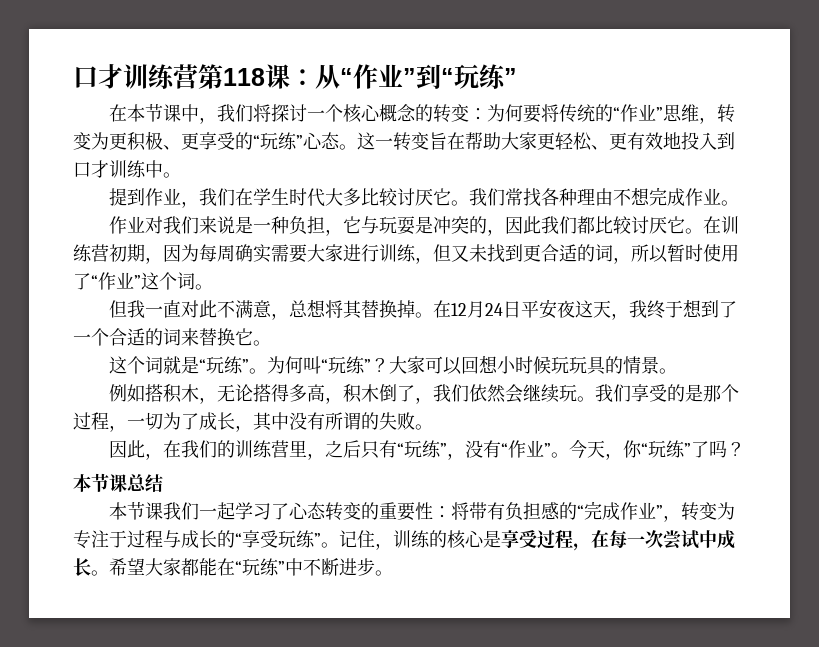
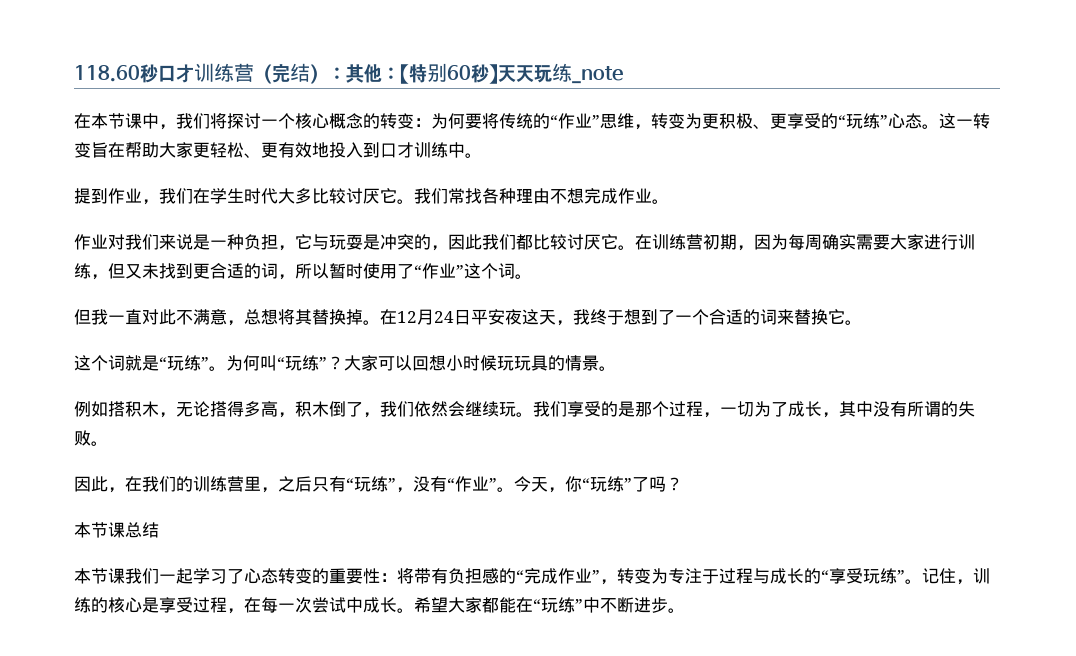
(73, 77) none -> [74,64,158,83] 118.60秒
[198,64,517,89] 第118课：从“作业”到“玩练” -> [254,63,623,84] （完结）：其他：【特别60秒】天天玩练_note

